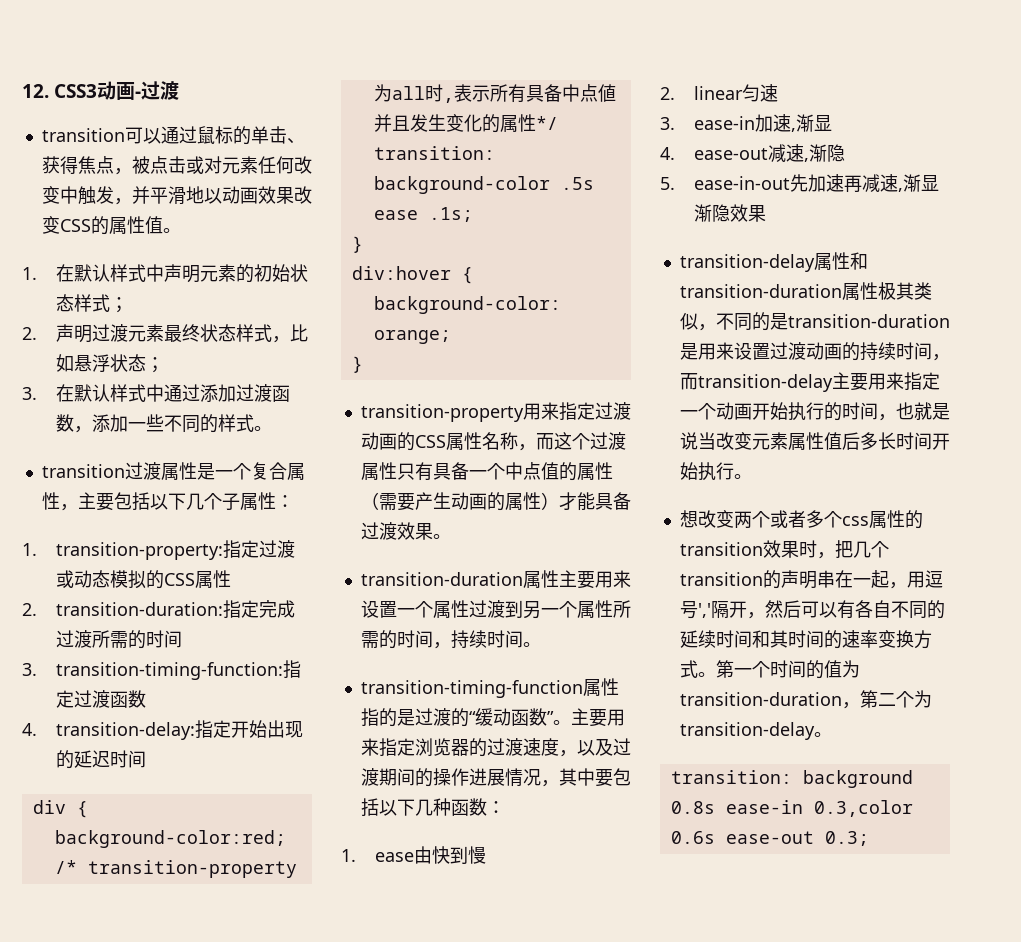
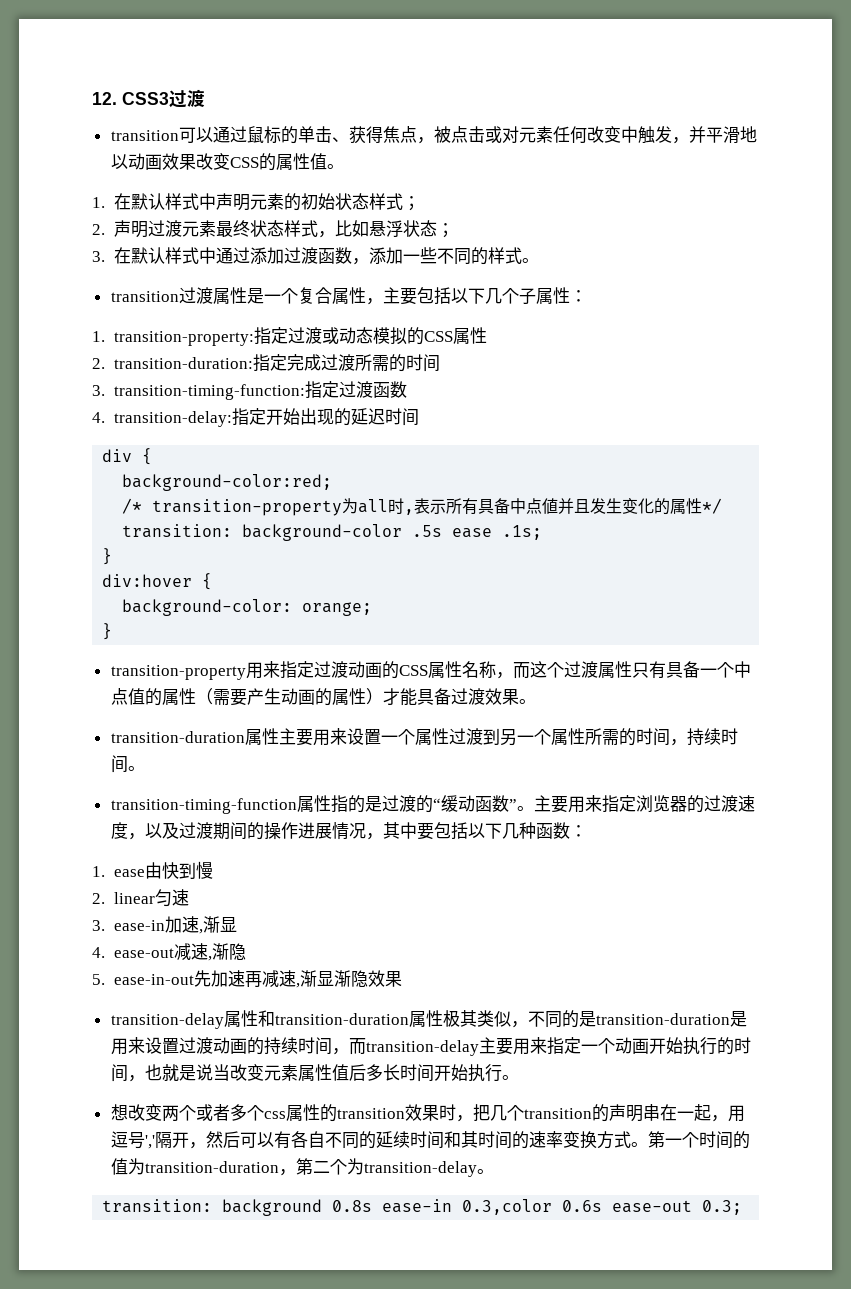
[97,81,142,100] 动画- -> (169, 98) none

